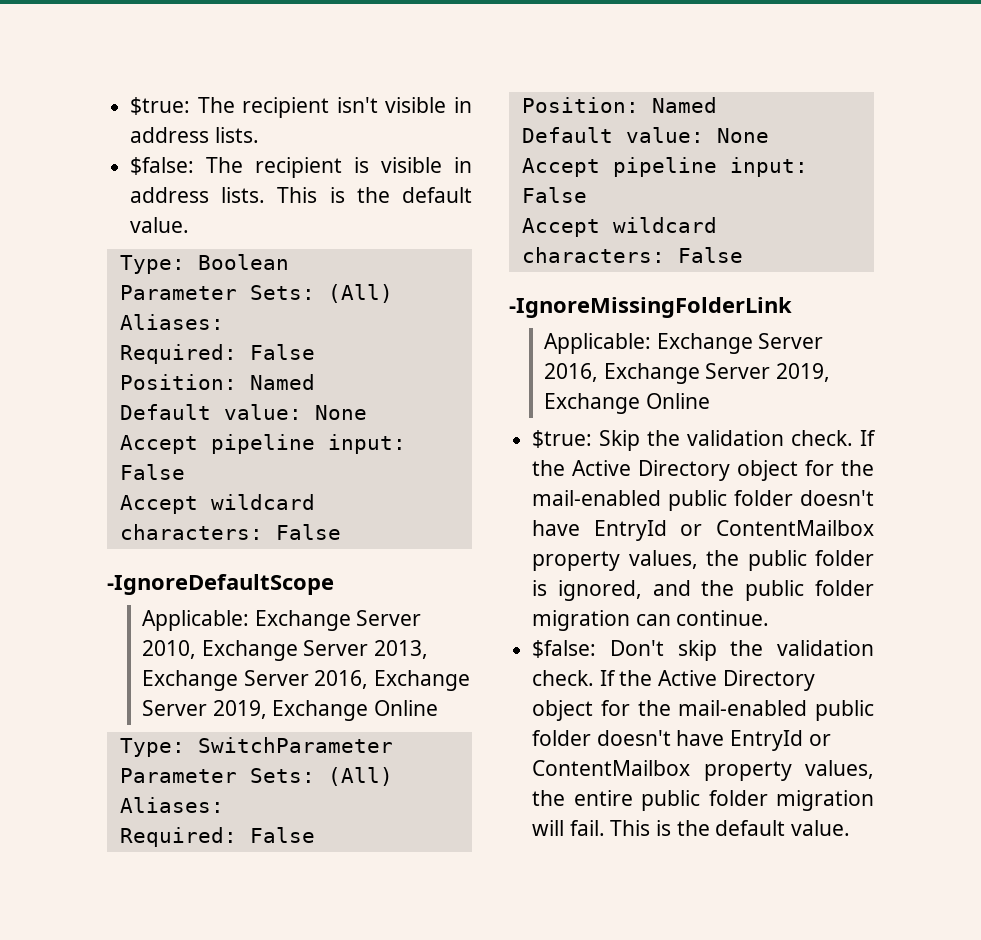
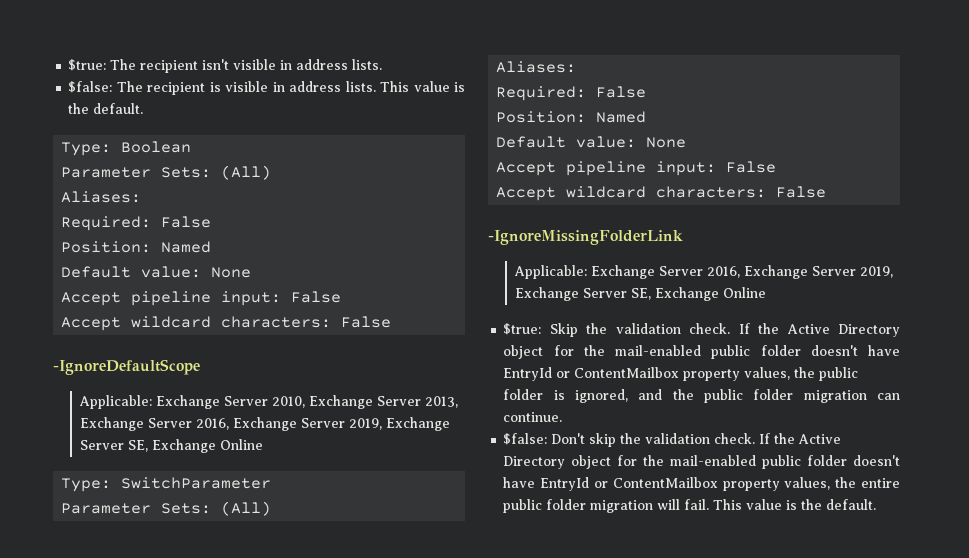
[329,187,472,203] [130,217,190,233] is the default value. -> [413,81,465,92] [68,103,144,114] value is the default.
(369, 710) none -> [79,439,216,453] Server SE, Exchange
(641, 403) none -> [582,287,719,301] Server SE, Exchange
[656,820,851,836] is the default value. -> [746,499,877,510] value is the default.

